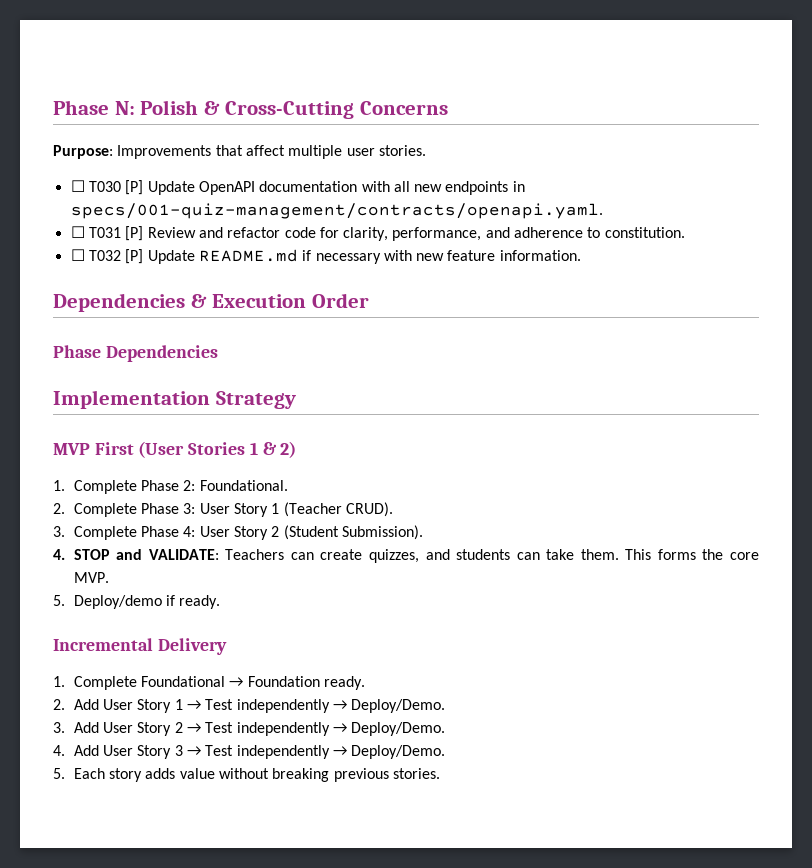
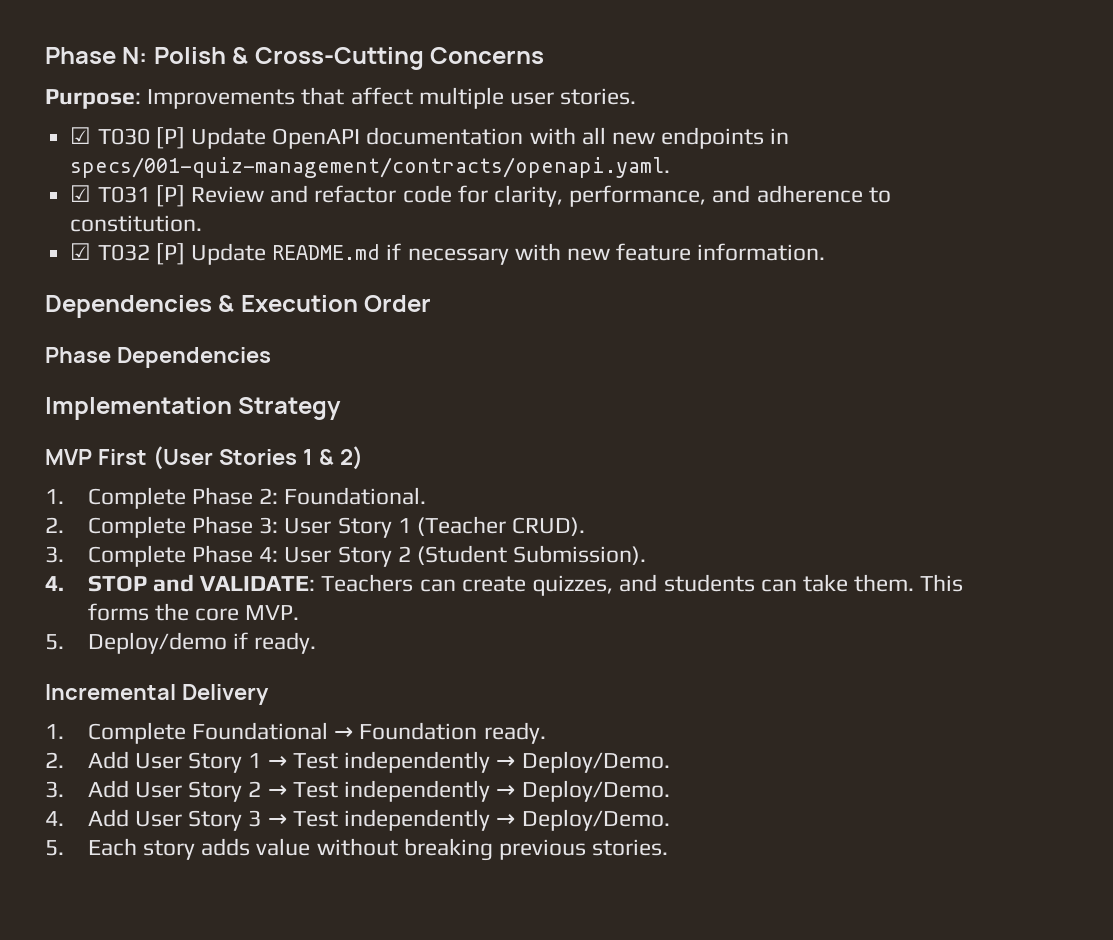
[70,180,85,192] ☐ -> [70,127,92,144] ☑
[70,226,85,238] ☐ -> [70,185,92,202] ☑
[70,249,85,261] ☐ -> [70,243,92,260] ☑

